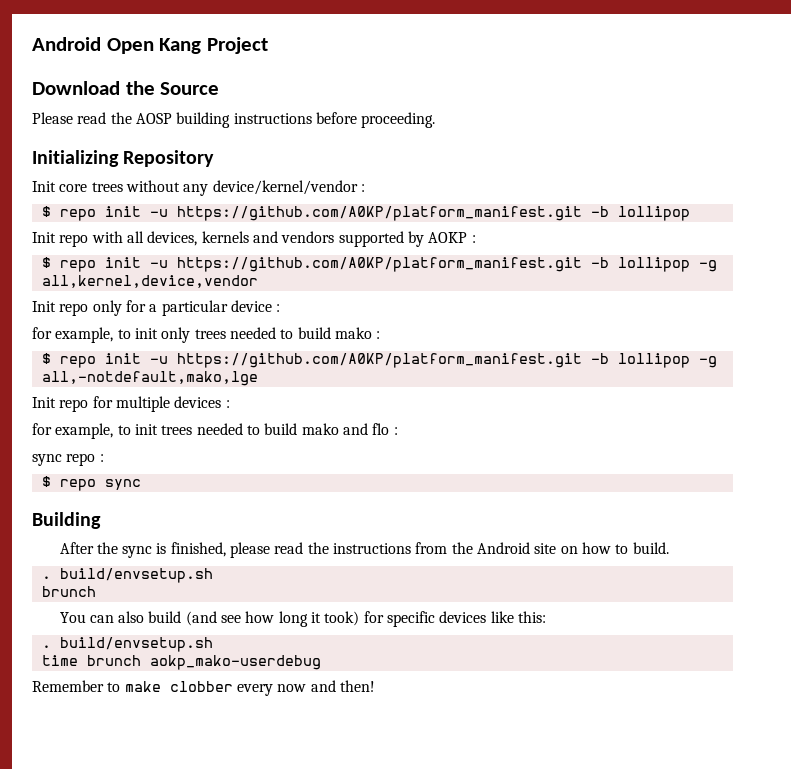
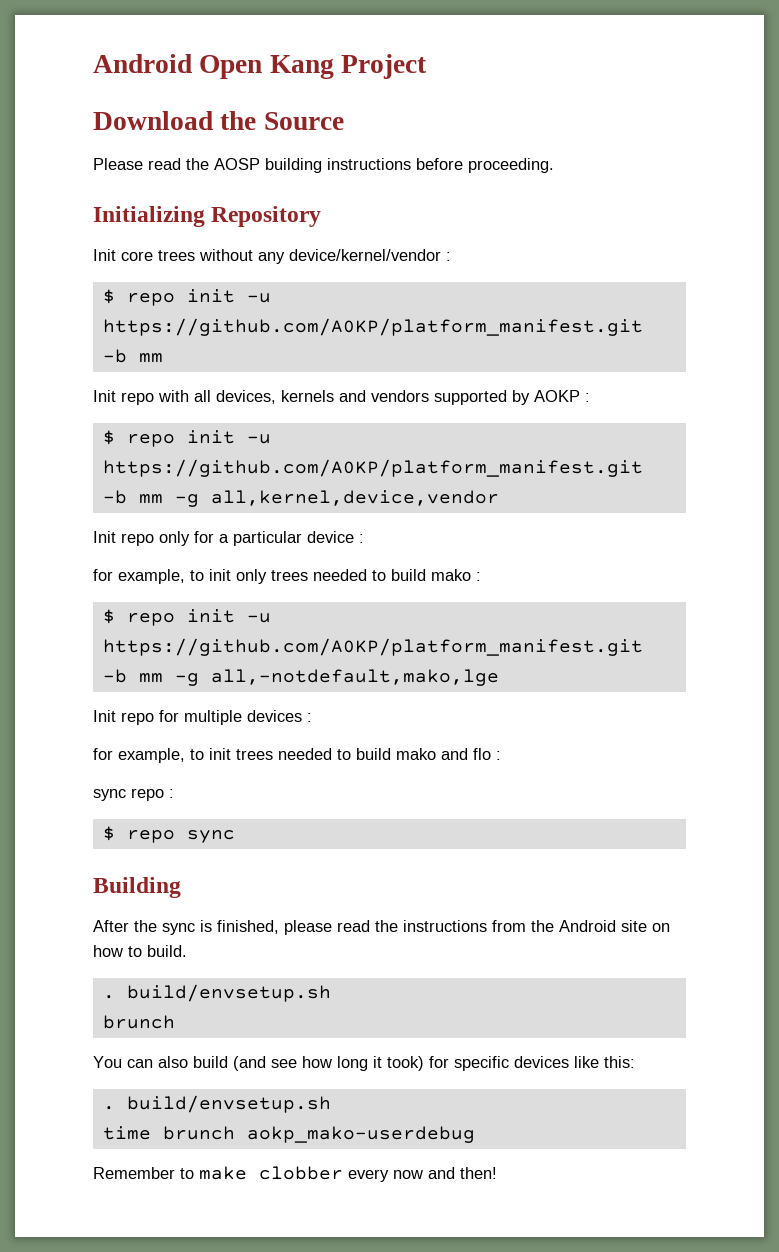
[617,206,690,221] lollipop -> [138,353,163,363] mm
[617,257,690,272] lollipop -> [138,494,163,504] mm
[617,353,690,368] lollipop -> [138,673,163,683] mm

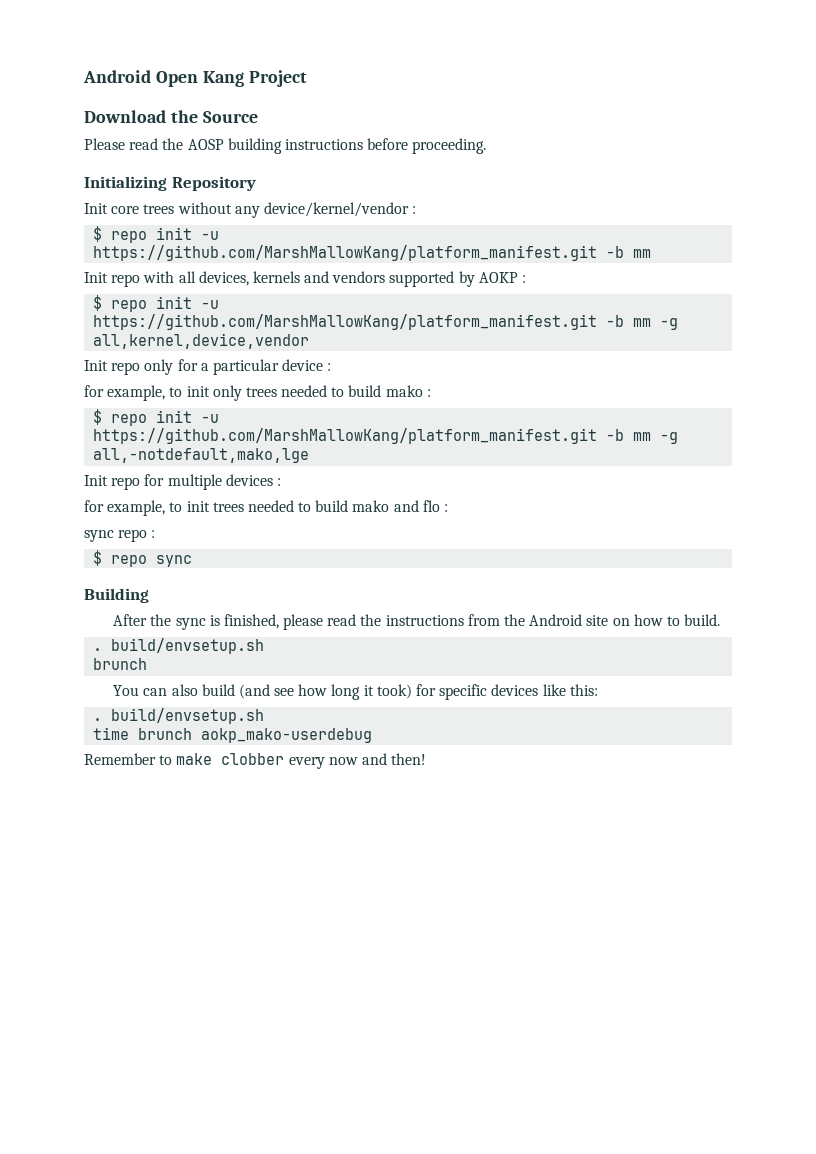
[102,318,643,336] https://github.com/A0KP/platform_manifest.git -> [93,245,598,261] https://github.com/MarshMallowKang/platform_manifest.git
[102,459,643,477] https://github.com/A0KP/platform_manifest.git -> [93,314,598,330] https://github.com/MarshMallowKang/platform_manifest.git
[102,638,643,656] https://github.com/A0KP/platform_manifest.git -> [93,428,598,444] https://github.com/MarshMallowKang/platform_manifest.git

